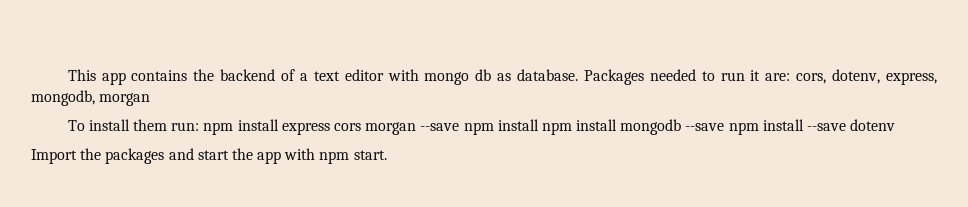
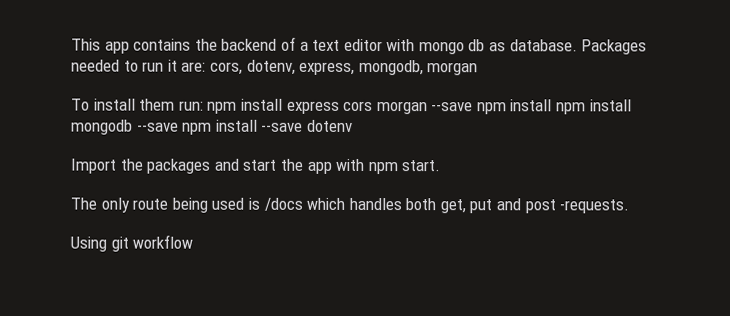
(387, 155) none -> [70,197,630,214] [70,234,194,252] // The only route being used is /docs which handles both get, put and post -requests. // Using git workflow

